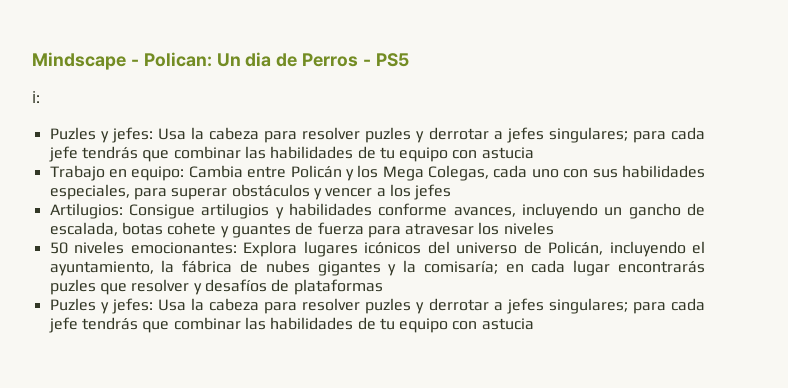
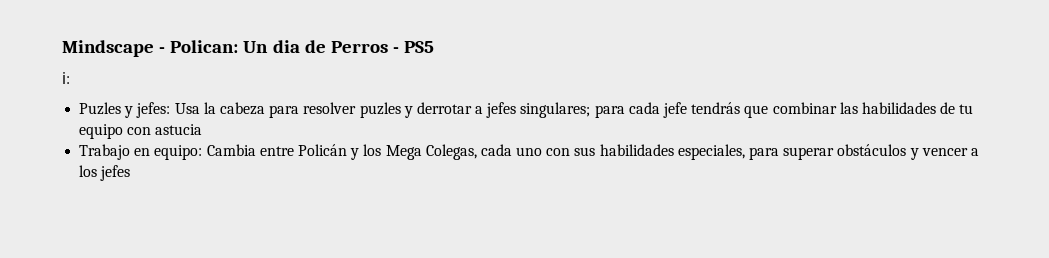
[49,203,706,219] [49,222,554,238] [49,241,705,257] [49,260,705,276] [49,279,383,295] [49,298,706,314] [48,317,534,333] // Artilugios: Consigue artilugios y habilidades conforme avances, incluyendo un gancho de escalada, botas cohete y guantes de fuerza para atravesar los niveles // 50 niveles emocionantes: Explora lugares icónicos del universo de Policán, incluyendo el ayuntamiento, la fábrica de nubes gigantes y la comisaría; en cada lugar encontrarás puzles que resolver y desafíos de plataformas // Puzles y jefes: Usa la cabeza para resolver puzles y derrotar a jefes singulares; para cada jefe tendrás que combinar las habilidades de tu equipo con astucia -> (131, 173) none

